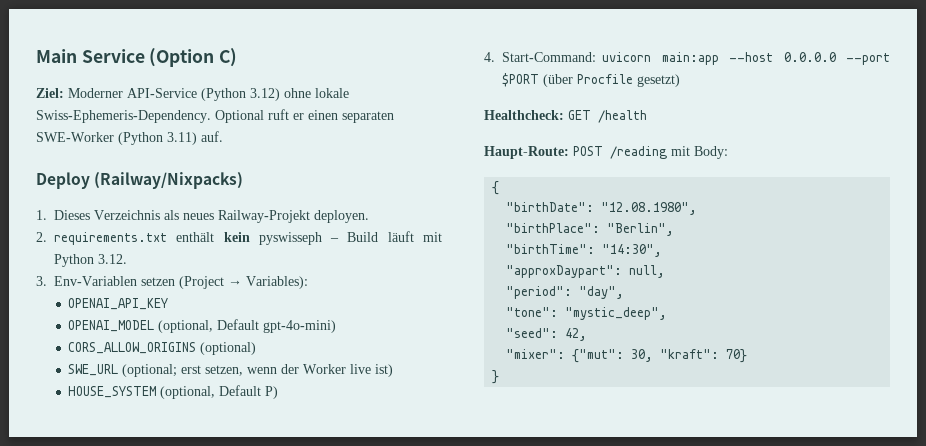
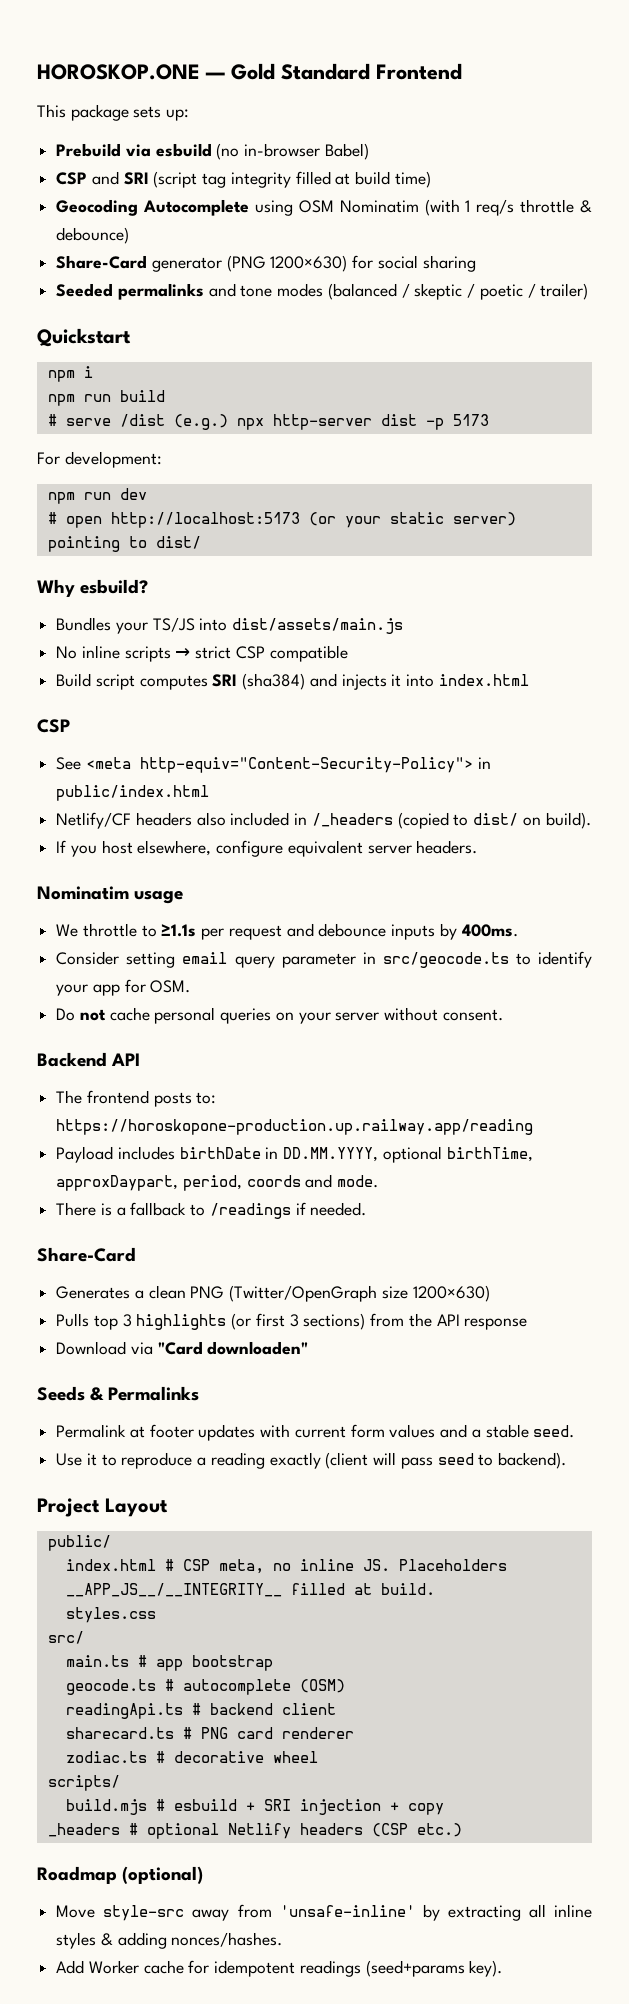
[36,48,238,67] [36,88,349,101] [36,109,394,123] [36,131,223,145] [36,172,244,189] [36,210,369,223] [36,231,442,245] [54,254,127,267] [36,276,308,289] [68,298,169,310] [68,319,337,333] [68,342,257,355] [68,364,394,377] [68,385,279,399] [484,52,890,65] [502,73,680,87] [484,110,647,123] [484,146,728,159] [492,181,500,195] [506,202,698,215] [506,223,675,236] [506,244,663,257] [506,265,666,278] [506,286,625,299] [506,307,668,320] [506,328,588,341] [506,349,748,363] [492,370,500,384] Main Service (Option C) // Ziel: Moderner API-Service (Python 3.12) ohne lokale Swiss-Ephemeris-Dependency. Optional ruft er einen separaten SWE-Worker (Python 3.11) auf. // Deploy (Railway/Nixpacks) // 1. Dieses Verzeichnis als neues Railway-Projekt deployen. // 2. requirements.txt enthält kein pyswisseph – Build läuft mit Python 3.12. // 3. Env-Variablen setzen (Project → Variables): // OPENAI_API_KEY // OPENAI_MODEL (optional, Default gpt-4o-mini) // CORS_ALLOW_ORIGINS (optional) // SWE_URL (optional; erst setzen, wenn der Worker live ist) // HOUSE_SYSTEM (optional, Default P) // 4. Start-Command: uvicorn main:app --host 0.0.0.0 --port $PORT (über Procfile gesetzt) // Healthcheck: GET /health // Haupt-Route: POST /reading mit Body: // { // "birthDate": "12.08.1980", // "birthPlace": "Berlin", // "birthTime": "14:30", // "approxDaypart": null, // "period": "day", // "tone": "mystic_deep", // "seed": 42, // "mixer": {"mut": 30, "kraft": 70} // } -> [37,63,462,80] [37,104,190,121] [56,143,369,160] [56,171,431,188] [56,199,592,216] [56,227,130,244] [56,255,476,272] [56,283,589,300] [37,328,131,347] [47,366,93,382] [47,390,165,406] [47,414,489,430] [37,451,162,468] [47,488,147,504] [47,512,516,528] [47,536,201,552] [37,579,149,597] [56,617,404,634] [56,645,348,662] [56,673,529,690] [37,719,70,733] [56,757,491,773] [56,785,210,801] [56,812,591,829] [56,840,478,857] [37,886,184,904] [56,923,518,940] [56,951,592,968] [56,979,191,996] [56,1007,503,1024] [37,1052,141,1067] [56,1090,217,1107] [56,1119,534,1135] [56,1146,533,1163] [56,1174,379,1191] [56,1202,367,1219] [37,1247,136,1262] [56,1285,490,1302] [56,1313,528,1330] [56,1341,309,1355] [37,1386,200,1401] [56,1424,575,1441] [56,1452,566,1469] [37,1498,168,1517] [47,1535,111,1551] [65,1559,507,1574] [65,1583,435,1597] [65,1607,156,1623] [47,1631,84,1644] [65,1655,273,1671] [65,1679,345,1695] [65,1703,336,1719] [65,1727,354,1739] [65,1751,318,1763] [47,1775,120,1791] [65,1799,444,1815] [47,1823,462,1839] [37,1866,204,1884] [56,1904,592,1921] [56,1932,283,1949] [56,1960,503,1977] HOROSKOP.ONE — Gold Standard Frontend // This package sets up: // Prebuild via esbuild (no in-browser Babel) // CSP and SRI (script tag integrity filled at build time) // Geocoding Autocomplete using OSM Nominatim (with 1 req/s throttle & debounce) // Share-Card generator (PNG 1200×630) for social sharing // Seeded permalinks and tone modes (balanced / skeptic / poetic / trailer) // Quickstart // npm i // npm run build // # serve /dist (e.g.) npx http-server dist -p 5173 // For development: // npm run dev // # open http://localhost:5173 (or your static server) pointing to dist/ // Why esbuild? // Bundles your TS/JS into dist/assets/main.js // No inline scripts → strict CSP compatible // Build script computes SRI (sha384) and injects it into index.html // CSP // See <meta http-equiv="Content-Security-Policy"> in public/index.html // Netlify/CF headers also included in /_headers (copied to dist/ on build). // If you host elsewhere, configure equivalent server headers. // Nominatim usage // We throttle to ≥1.1s per request and debounce inputs by 400ms. // Consider setting email query parameter in src/geocode.ts to identify your app for OSM. // Do not cache personal queries on your server without consent. // Backend API // The frontend posts to: https://horoskopone-production.up.railway.app/reading // Payload includes birthDate in DD.MM.YYYY, optional birthTime, approxDaypart, period, coords and mode. // There is a fallback to /readings if needed. // Share-Card // Generates a clean PNG (Twitter/OpenGraph size 1200×630) // Pulls top 3 highlights (or first 3 sections) from the API response // Download via "Card downloaden" // Seeds & Permalinks // Permalink at footer updates with current form values and a stable seed. // Use it to reproduce a reading exactly (client will pass seed to backend). // Project Layout // public/ // index.html # CSP meta, no inline JS. Placeholders __APP_JS__/__INTEGRITY__ filled at build. // styles.css // src/ // main.ts # app bootstrap // geocode.ts # autocomplete (OSM) // readingApi.ts # backend client // sharecard.ts # PNG card renderer // zodiac.ts # decorative wheel // scripts/ // build.mjs # esbuild + SRI injection + copy // _headers # optional Netlify headers (CSP etc.) // Roadmap (optional) // Move style-src away from 'unsafe-inline' by extracting all inline styles & adding nonces/hashes. // Add Worker cache for idempotent readings (seed+params key).

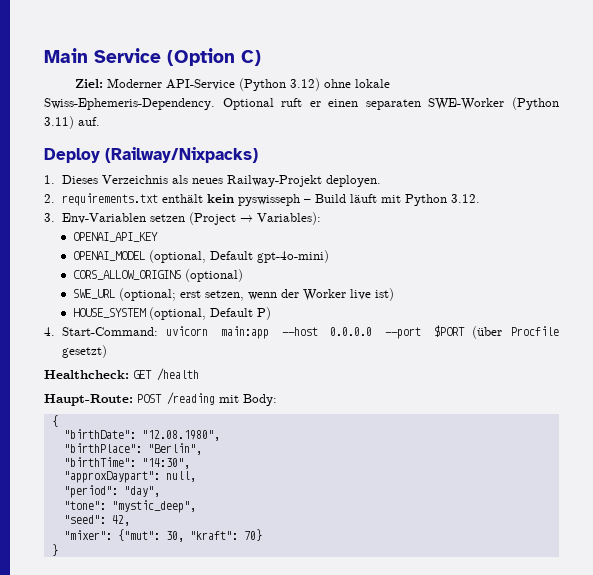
[37,63,462,80] [37,104,190,121] [56,143,369,160] [56,171,431,188] [56,199,592,216] [56,227,130,244] [56,255,476,272] [56,283,589,300] [37,328,131,347] [47,366,93,382] [47,390,165,406] [47,414,489,430] [37,451,162,468] [47,488,147,504] [47,512,516,528] [47,536,201,552] [37,579,149,597] [56,617,404,634] [56,645,348,662] [56,673,529,690] [37,719,70,733] [56,757,491,773] [56,785,210,801] [56,812,591,829] [56,840,478,857] [37,886,184,904] [56,923,518,940] [56,951,592,968] [56,979,191,996] [56,1007,503,1024] [37,1052,141,1067] [56,1090,217,1107] [56,1119,534,1135] [56,1146,533,1163] [56,1174,379,1191] [56,1202,367,1219] [37,1247,136,1262] [56,1285,490,1302] [56,1313,528,1330] [56,1341,309,1355] [37,1386,200,1401] [56,1424,575,1441] [56,1452,566,1469] [37,1498,168,1517] [47,1535,111,1551] [65,1559,507,1574] [65,1583,435,1597] [65,1607,156,1623] [47,1631,84,1644] [65,1655,273,1671] [65,1679,345,1695] [65,1703,336,1719] [65,1727,354,1739] [65,1751,318,1763] [47,1775,120,1791] [65,1799,444,1815] [47,1823,462,1839] [37,1866,204,1884] [56,1904,592,1921] [56,1932,283,1949] [56,1960,503,1977] HOROSKOP.ONE — Gold Standard Frontend // This package sets up: // Prebuild via esbuild (no in-browser Babel) // CSP and SRI (script tag integrity filled at build time) // Geocoding Autocomplete using OSM Nominatim (with 1 req/s throttle & debounce) // Share-Card generator (PNG 1200×630) for social sharing // Seeded permalinks and tone modes (balanced / skeptic / poetic / trailer) // Quickstart // npm i // npm run build // # serve /dist (e.g.) npx http-server dist -p 5173 // For development: // npm run dev // # open http://localhost:5173 (or your static server) pointing to dist/ // Why esbuild? // Bundles your TS/JS into dist/assets/main.js // No inline scripts → strict CSP compatible // Build script computes SRI (sha384) and injects it into index.html // CSP // See <meta http-equiv="Content-Security-Policy"> in public/index.html // Netlify/CF headers also included in /_headers (copied to dist/ on build). // If you host elsewhere, configure equivalent server headers. // Nominatim usage // We throttle to ≥1.1s per request and debounce inputs by 400ms. // Consider setting email query parameter in src/geocode.ts to identify your app for OSM. // Do not cache personal queries on your server without consent. // Backend API // The frontend posts to: https://horoskopone-production.up.railway.app/reading // Payload includes birthDate in DD.MM.YYYY, optional birthTime, approxDaypart, period, coords and mode. // There is a fallback to /readings if needed. // Share-Card // Generates a clean PNG (Twitter/OpenGraph size 1200×630) // Pulls top 3 highlights (or first 3 sections) from the API response // Download via "Card downloaden" // Seeds & Permalinks // Permalink at footer updates with current form values and a stable seed. // Use it to reproduce a reading exactly (client will pass seed to backend). // Project Layout // public/ // index.html # CSP meta, no inline JS. Placeholders __APP_JS__/__INTEGRITY__ filled at build. // styles.css // src/ // main.ts # app bootstrap // geocode.ts # autocomplete (OSM) // readingApi.ts # backend client // sharecard.ts # PNG card renderer // zodiac.ts # decorative wheel // scripts/ // build.mjs # esbuild + SRI injection + copy // _headers # optional Netlify headers (CSP etc.) // Roadmap (optional) // Move style-src away from 'unsafe-inline' by extracting all inline styles & adding nonces/hashes. // Add Worker cache for idempotent readings (seed+params key). -> [44,48,261,66] [75,78,391,91] [44,97,559,110] [44,116,100,129] [44,147,258,163] [44,175,381,187] [44,193,480,206] [44,212,321,225] [72,232,158,242] [72,250,329,263] [72,269,243,282] [72,288,394,301] [72,307,271,320] [44,325,559,339] [61,345,107,358] [44,368,199,381] [44,392,277,406] [51,415,58,427] [63,429,220,441] [63,443,202,455] [63,457,190,469] [63,471,196,483] [63,485,160,498] [63,500,196,513] [63,515,130,526] [63,529,262,542] [51,544,58,556] Main Service (Option C) // Ziel: Moderner API-Service (Python 3.12) ohne lokale Swiss-Ephemeris-Dependency. Optional ruft er einen separaten SWE-Worker (Python 3.11) auf. // Deploy (Railway/Nixpacks) // 1. Dieses Verzeichnis als neues Railway-Projekt deployen. // 2. requirements.txt enthält kein pyswisseph – Build läuft mit Python 3.12. // 3. Env-Variablen setzen (Project → Variables): // OPENAI_API_KEY // OPENAI_MODEL (optional, Default gpt-4o-mini) // CORS_ALLOW_ORIGINS (optional) // SWE_URL (optional; erst setzen, wenn der Worker live ist) // HOUSE_SYSTEM (optional, Default P) // 4. Start-Command: uvicorn main:app --host 0.0.0.0 --port $PORT (über Procfile gesetzt) // Healthcheck: GET /health // Haupt-Route: POST /reading mit Body: // { // "birthDate": "12.08.1980", // "birthPlace": "Berlin", // "birthTime": "14:30", // "approxDaypart": null, // "period": "day", // "tone": "mystic_deep", // "seed": 42, // "mixer": {"mut": 30, "kraft": 70} // }

